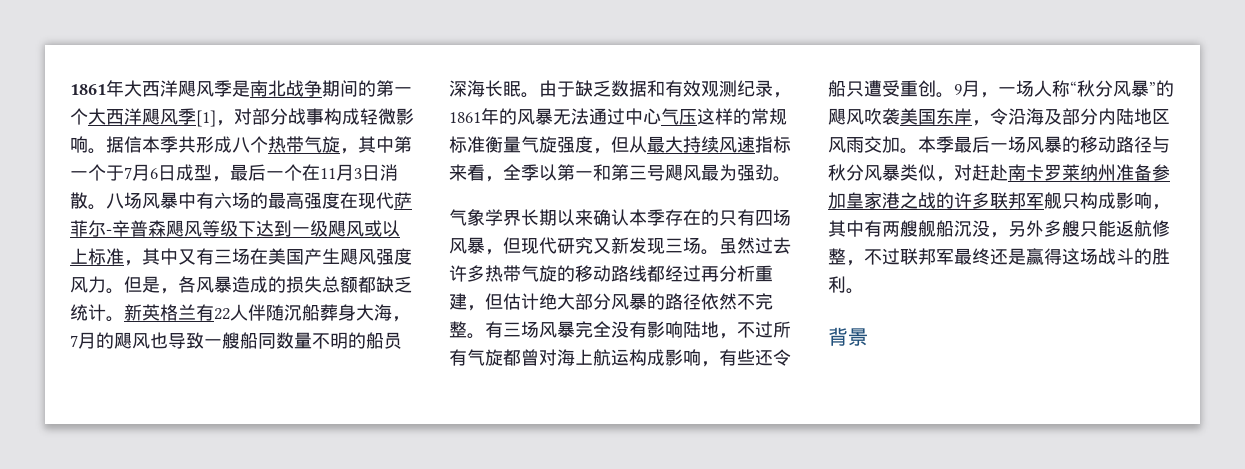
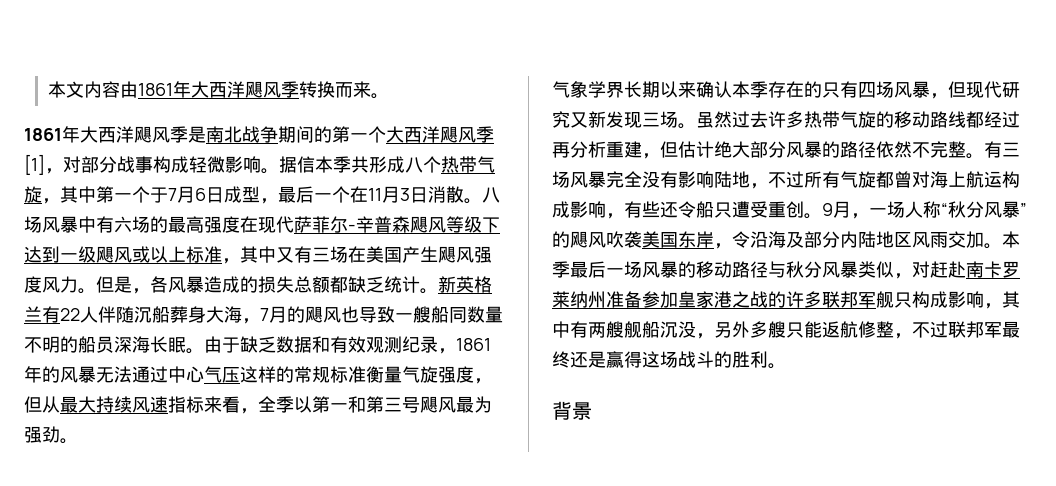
(70, 89) none -> [47,81,389,99] 本文内容由1861年大西洋飓风季转换而来。 //

